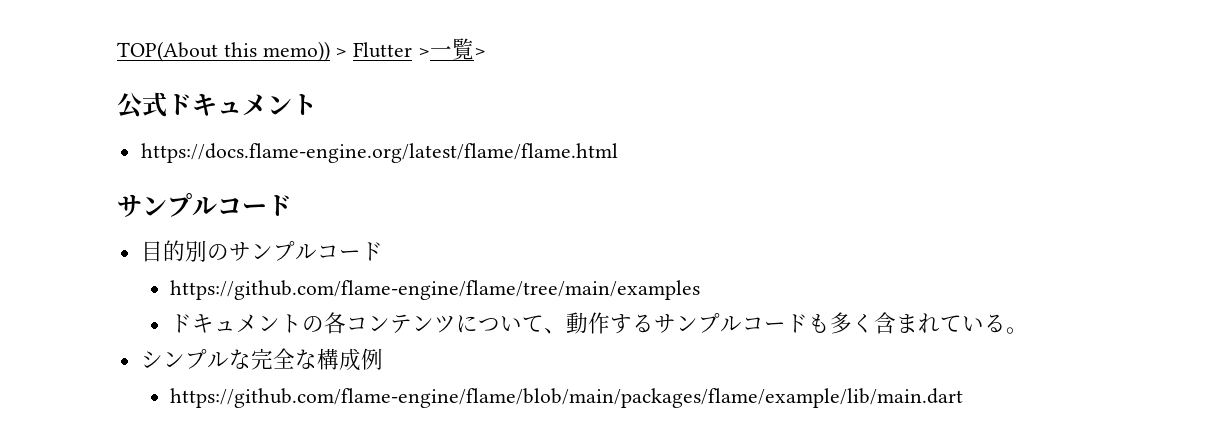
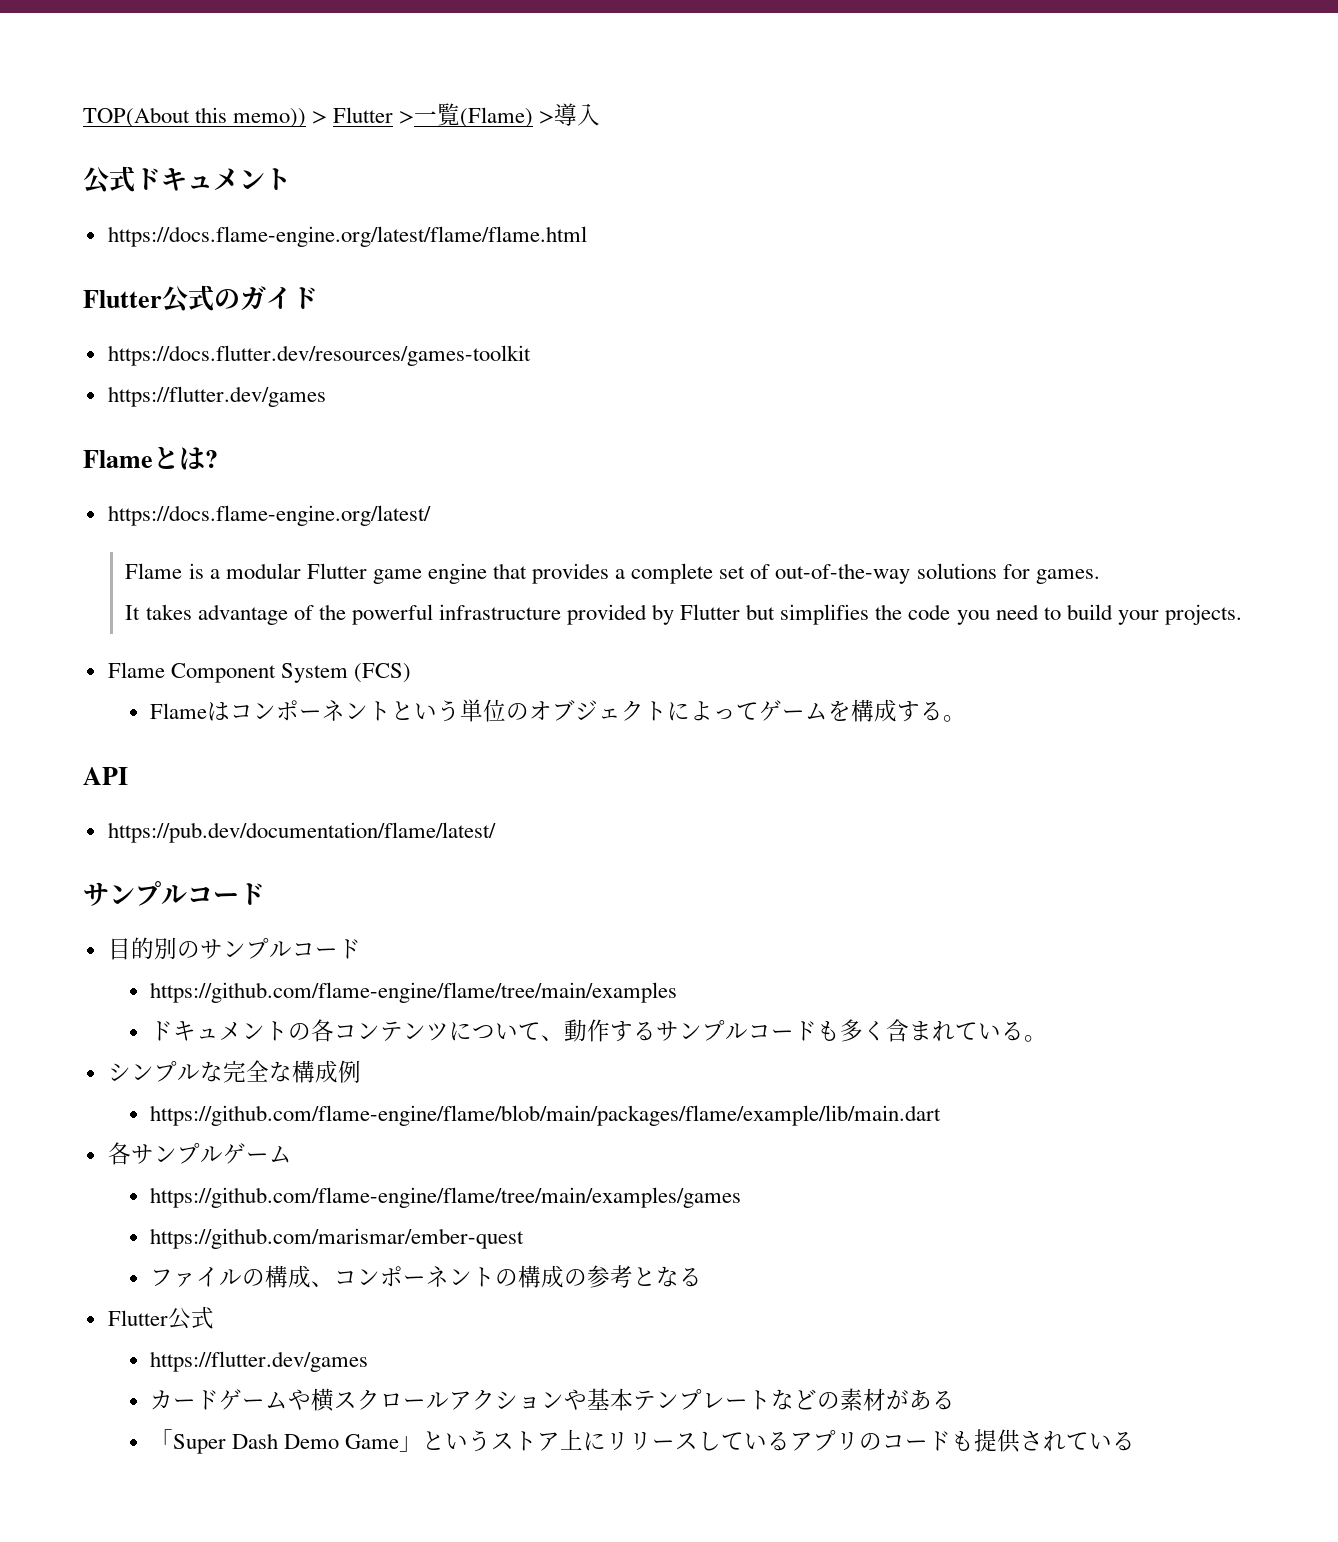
[474,48,487,57] > -> [460,103,601,128] (Flame) >導入
(618, 153) none -> [83,285,318,313] [107,345,531,366] [107,386,326,407] [83,446,218,470] [107,505,431,526] [125,563,1100,584] [125,604,1242,625] [107,662,411,683] [150,699,967,722] [83,767,128,785] [107,822,496,843] // Flutter公式のガイド // https://docs.flutter.dev/resources/games-toolkit // https://flutter.dev/games // Flameとは? // https://docs.flame-engine.org/latest/ // Flame is a modular Flutter game engine that provides a complete set of out-of-the-way solutions for games. // It takes advantage of the powerful infrastructure provided by Flutter but simplifies the code you need to build your projects. // Flame Component System (FCS) // Flameはコンポーネントという単位のオブジェクトによってゲームを構成する。 // API // https://pub.dev/documentation/flame/latest/
(964, 398) none -> [107,1142,292,1165] [150,1187,742,1208] [150,1228,525,1249] [150,1265,703,1288] [107,1306,214,1330] [150,1351,369,1372] [150,1388,956,1412] [150,1429,1136,1454] // 各サンプルゲーム // https://github.com/flame-engine/flame/tree/main/examples/games // https://github.com/marismar/ember-quest // ファイルの構成、コンポーネントの構成の参考となる // Flutter公式 // https://flutter.dev/games // カードゲームや横スクロールアクションや基本テンプレートなどの素材がある // 「Super Dash Demo Game」というストア上にリリースしているアプリのコードも提供されている

